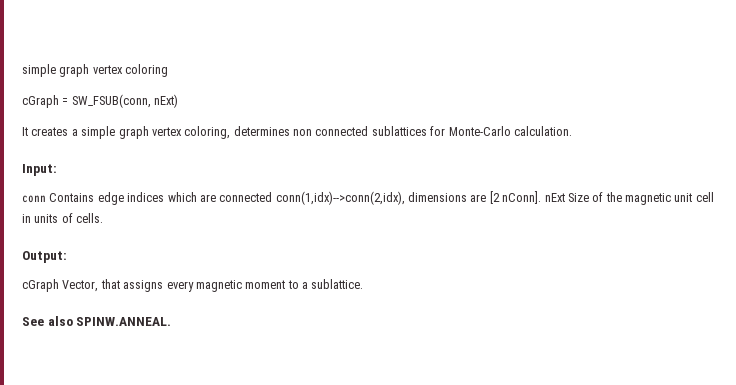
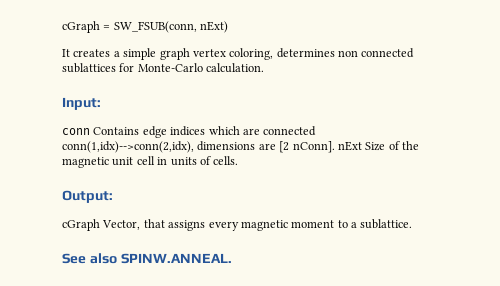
[22,64,169,77] simple graph vertex coloring // -> (62, 27) none

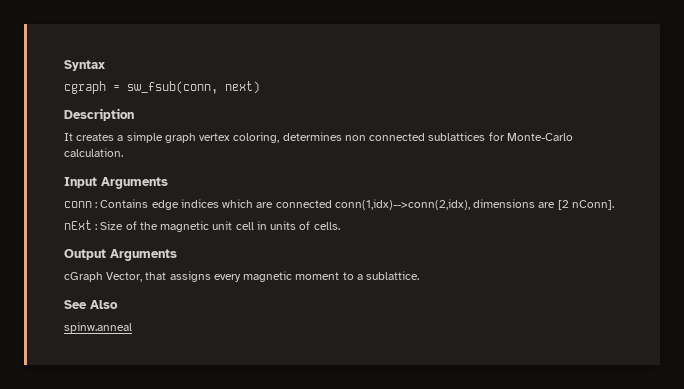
[62,21,229,33] cGraph = SW_FSUB(conn, nExt) -> [64,60,105,71] [64,81,260,94] [64,108,134,121] Syntax // cgraph = sw_fsub(conn, next) // Description
[62,97,101,110] Input: -> [64,177,168,189] Input Arguments
(90, 131) none -> [95,202,98,208] :
[337,141,362,151] nExt -> [64,220,98,230] // nExt :
[62,190,113,203] Output: -> [64,249,177,261] Output Arguments
[89,253,232,264] also SPINW.ANNEAL. -> [90,300,118,309] [64,322,132,333] Also // spinw.anneal

